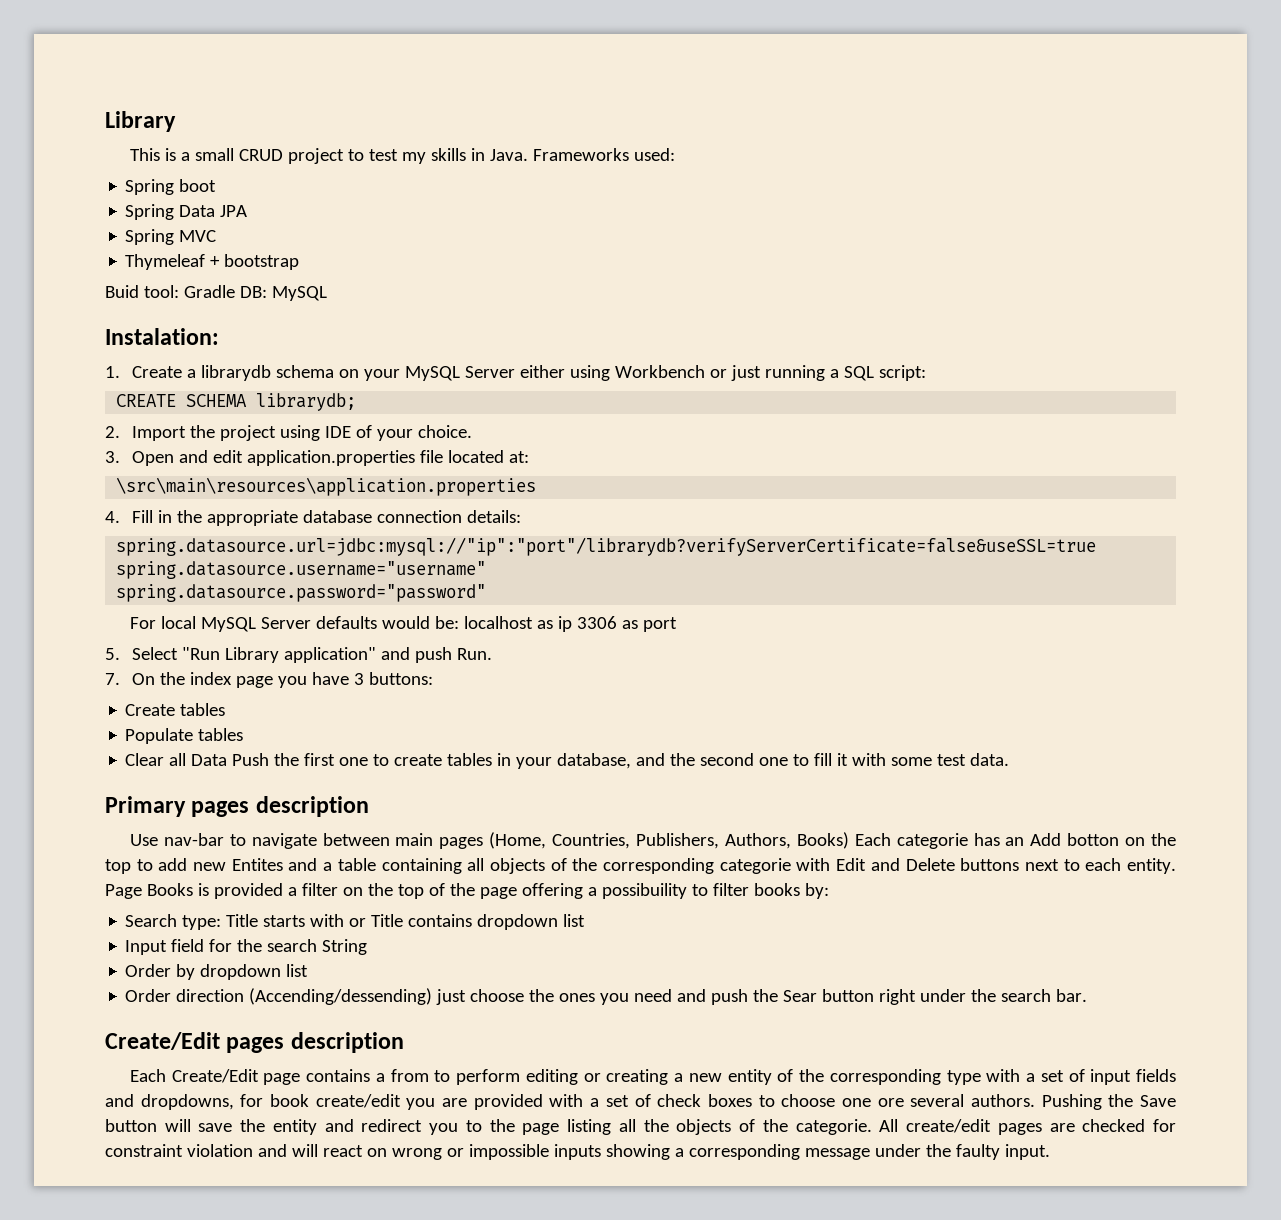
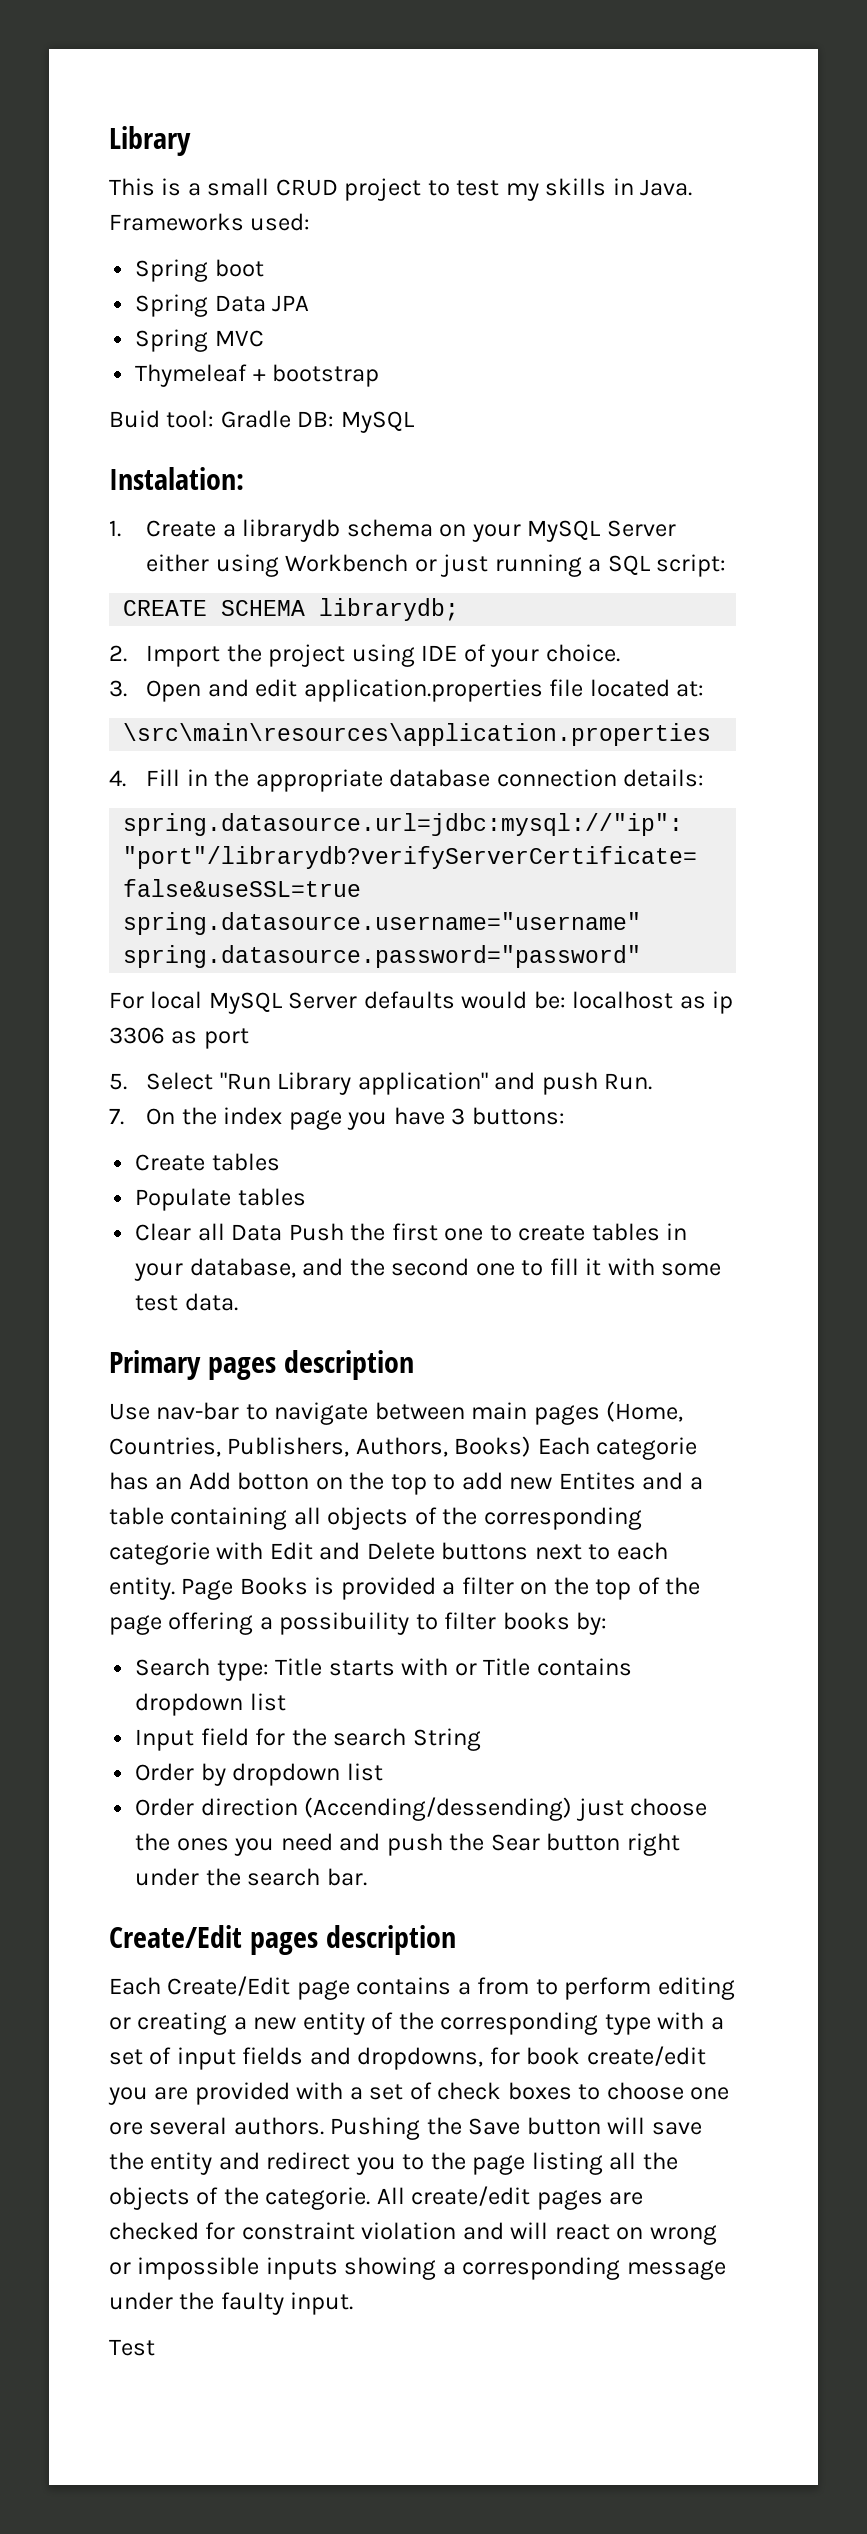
(1050, 1152) none -> [109,2339,155,2356] // Test

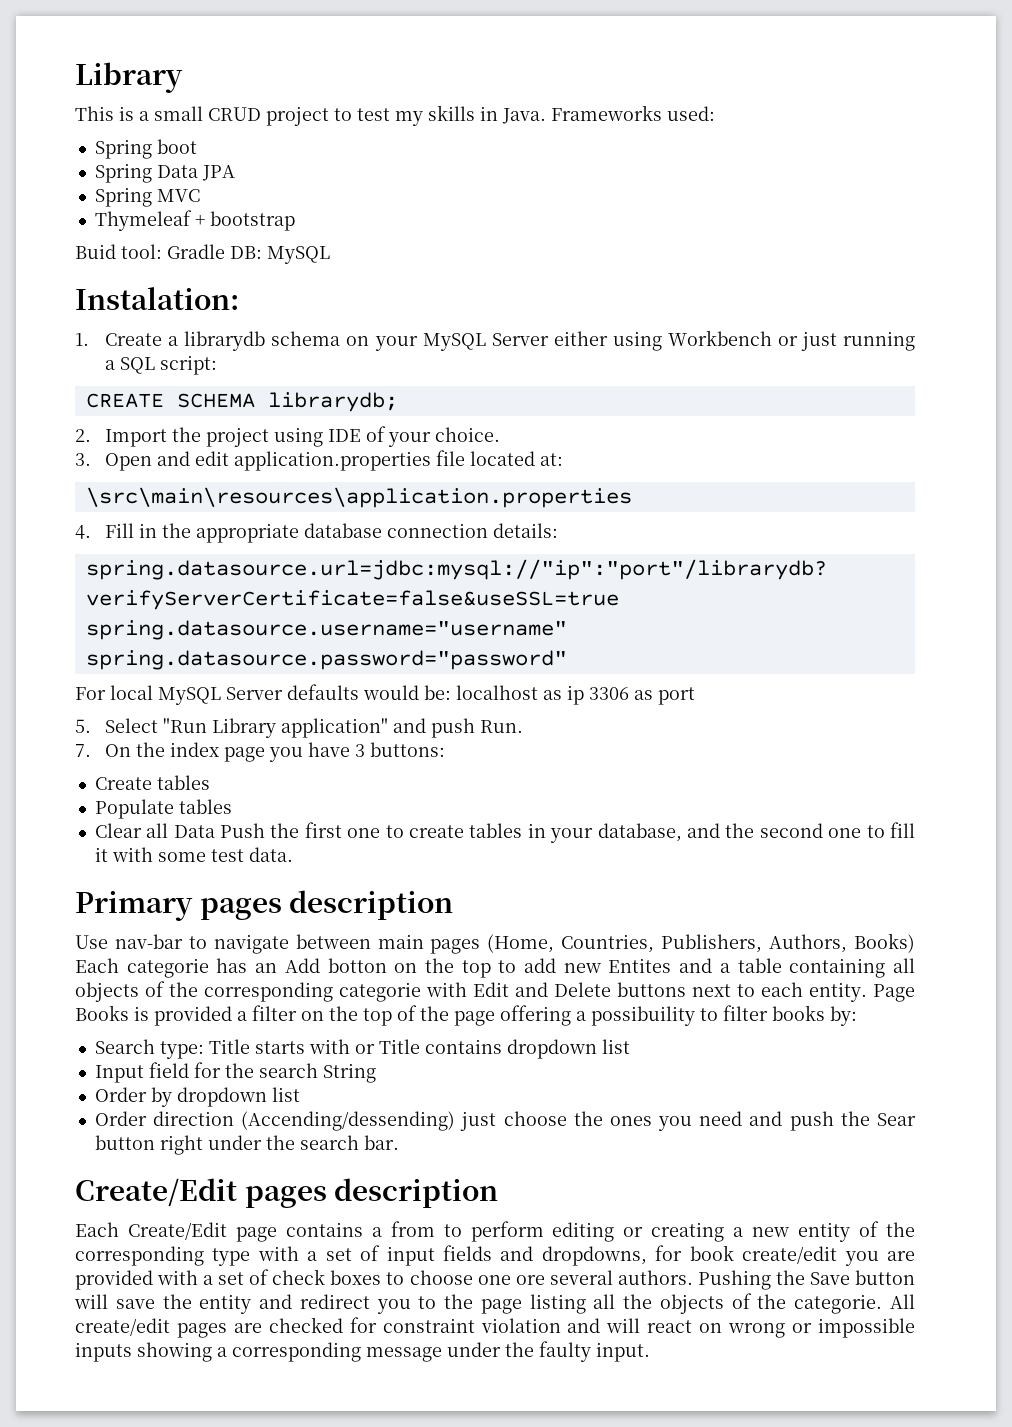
[109,2339,155,2356] // Test -> (650, 1352) none

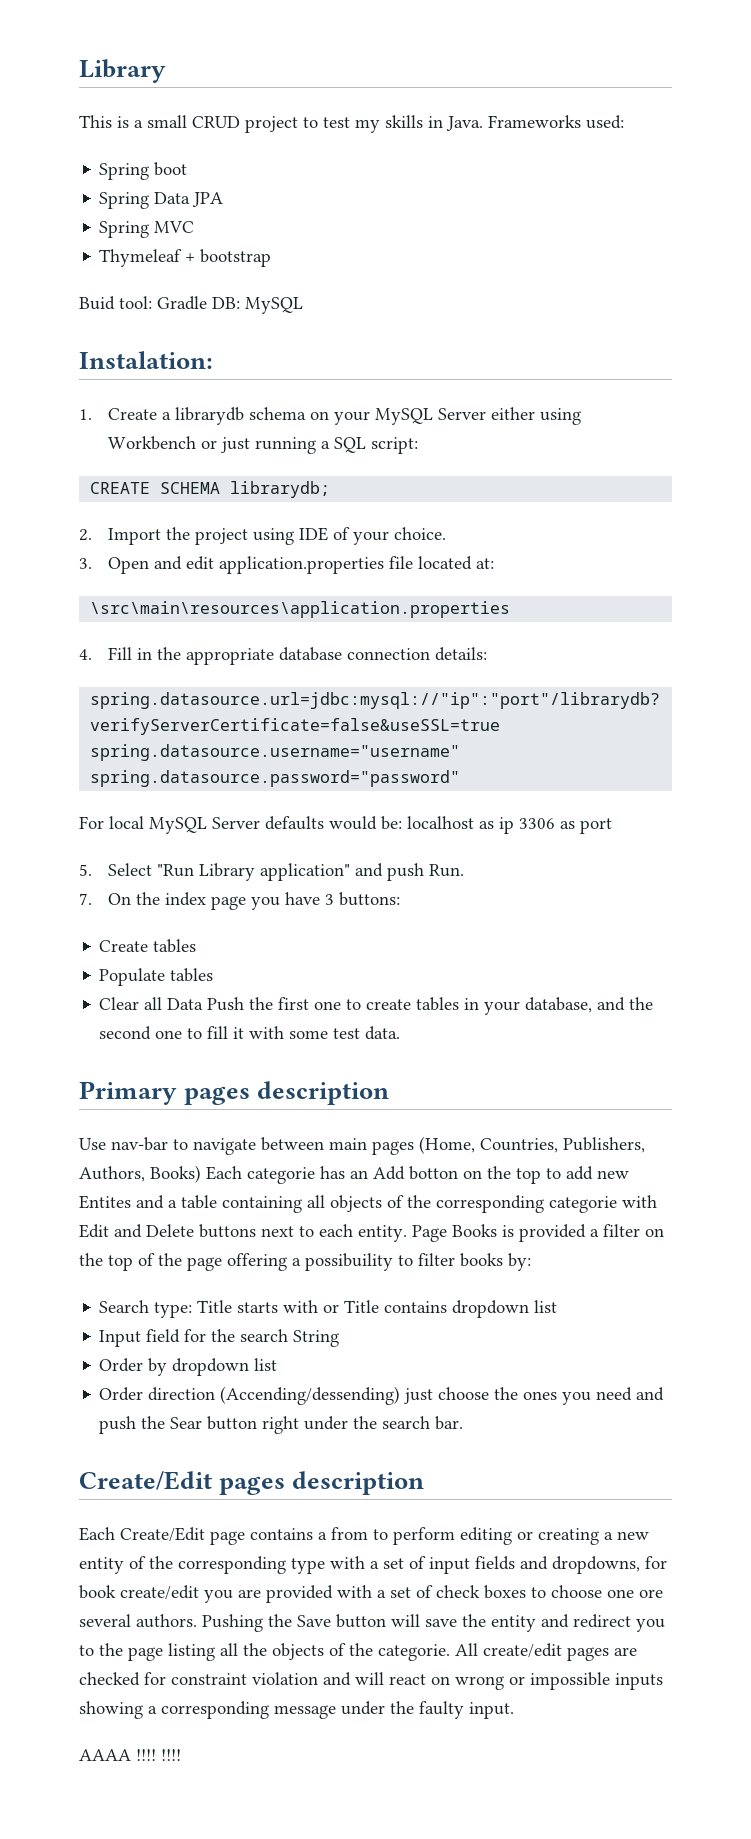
(650, 1352) none -> [79,1749,181,1761] // AAAA !!!! !!!!

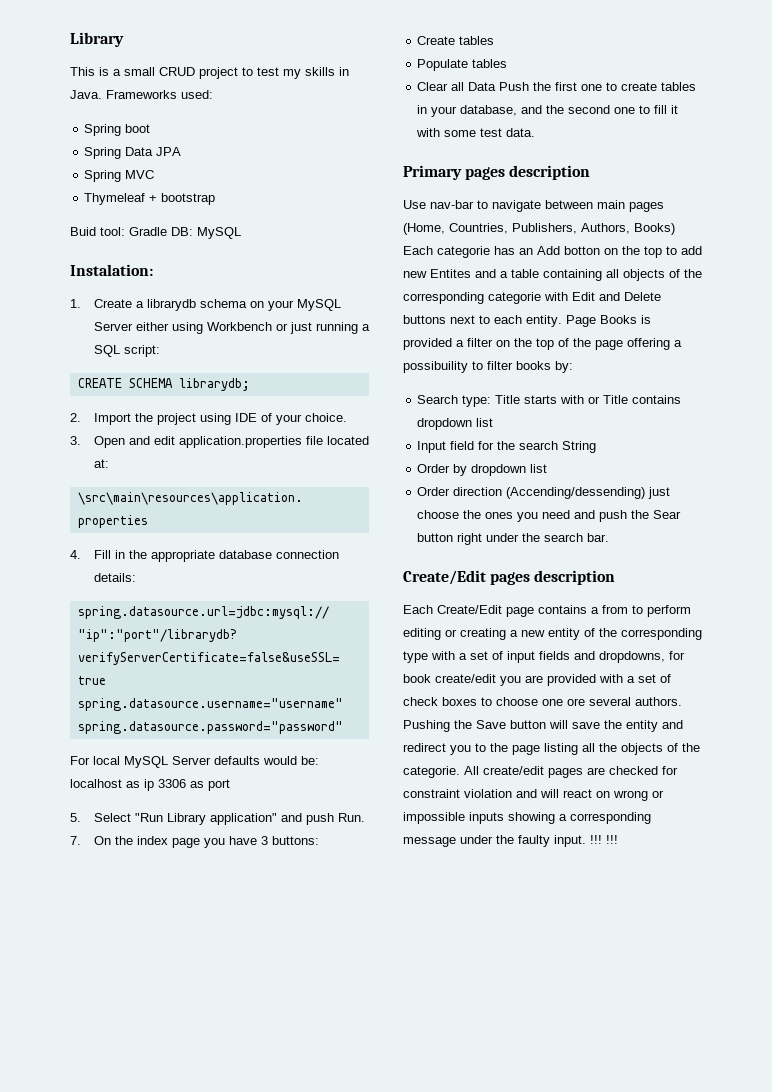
[79,1749,181,1761] // AAAA !!!! !!!! -> [590,835,618,844] !!! !!!

